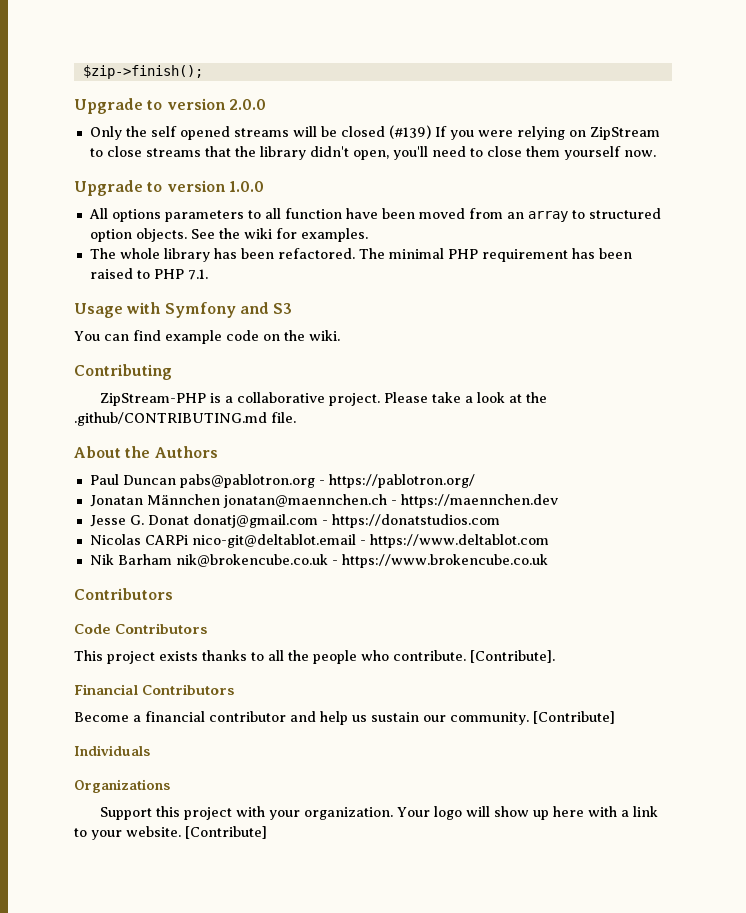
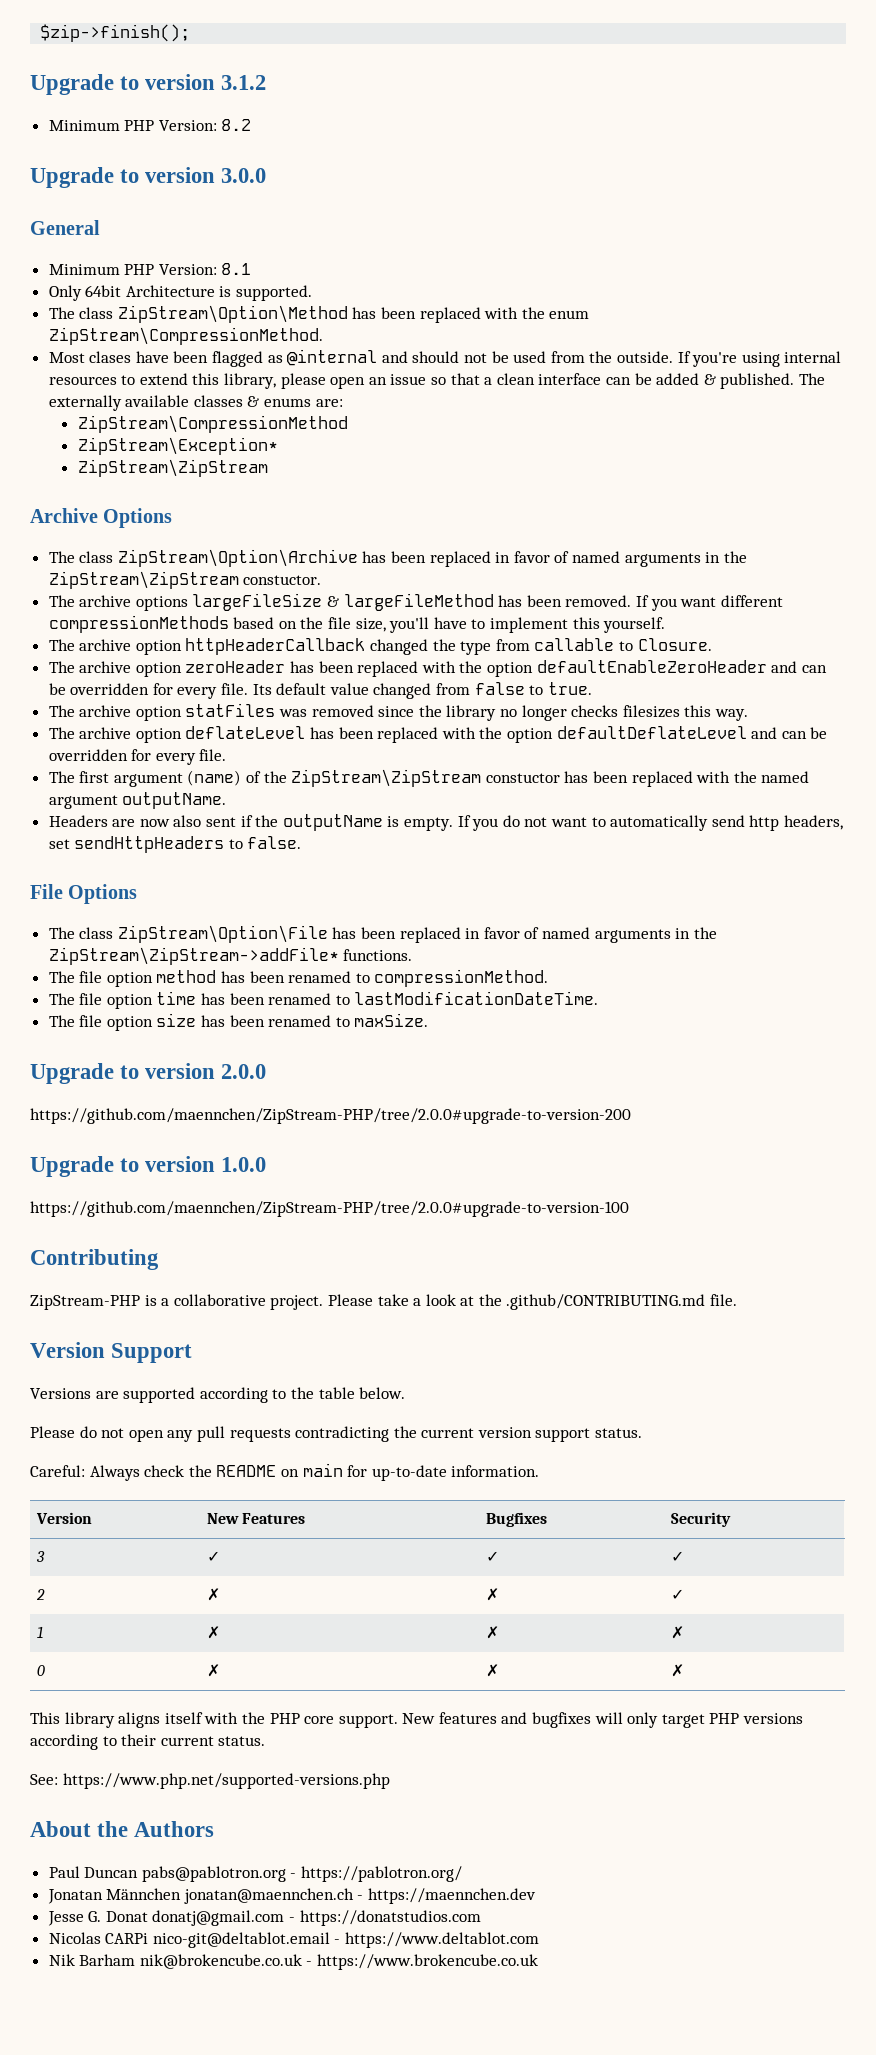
[228,99,266,110] [89,125,660,140] [89,146,656,160] [74,180,264,196] [88,208,661,222] [89,228,368,242] [89,248,632,262] [89,268,208,280] [74,302,293,318] [74,330,340,344] 2.0.0 // Only the self opened streams will be closed (#139) If you were relying on ZipStream to close streams that the library didn't open, you'll need to close them yourself now. // Upgrade to version 1.0.0 // All options parameters to all function have been moved from an array to structured option objects. See the wiki for examples. // The whole library has been refactored. The minimal PHP requirement has been raised to PHP 7.1. // Usage with Symfony and S3 // You can find example code on the wiki. -> [221,75,267,90] [48,119,252,131] [30,167,267,188] [30,220,100,235] [48,263,252,275] [48,285,313,301] [48,305,590,323] [48,327,323,345] [48,349,842,367] [48,373,825,389] [48,395,343,411] [77,415,348,433] [77,437,278,455] [77,459,268,477] [30,508,173,528] [48,549,747,567] [48,571,322,589] [48,593,783,611] [48,615,666,633] [48,638,712,655] [48,660,827,677] [48,682,592,699] [48,703,748,721] [48,726,828,743] [48,749,227,765] [48,769,810,787] [48,792,227,809] [48,814,843,831] [48,836,302,853] [30,884,138,904] [48,925,717,943] [48,947,413,965] [48,969,549,987] [48,991,599,1009] [48,1013,429,1031] [30,1063,267,1084] [30,1108,631,1124] [30,1156,267,1177] [30,1201,629,1217] 3.1.2 // Minimum PHP Version: 8.2 // Upgrade to version 3.0.0 // General // Minimum PHP Version: 8.1 // Only 64bit Architecture is supported. // The class ZipStream\Option\Method has been replaced with the enum ZipStream\CompressionMethod. // Most clases have been flagged as @internal and should not be used from the outside. If you're using internal resources to extend this library, please open an issue so that a clean interface can be added & published. The externally available classes & enums are: // ZipStream\CompressionMethod // ZipStream\Exception* // ZipStream\ZipStream // Archive Options // The class ZipStream\Option\Archive has been replaced in favor of named arguments in the ZipStream\ZipStream constuctor. // The archive options largeFileSize & largeFileMethod has been removed. If you want different compressionMethods based on the file size, you'll have to implement this yourself. // The archive option httpHeaderCallback changed the type from callable to Closure. // The archive option zeroHeader has been replaced with the option defaultEnableZeroHeader and can be overridden for every file. Its default value changed from false to true. // The archive option statFiles was removed since the library no longer checks filesizes this way. // The archive option deflateLevel has been replaced with the option defaultDeflateLevel and can be overridden for every file. // The first argument (name) of the ZipStream\ZipStream constuctor has been replaced with the named argument outputName. // Headers are now also sent if the outputName is empty. If you do not want to automatically send http headers, set sendHttpHeaders to false. // File Options // The class ZipStream\Option\File has been replaced in favor of named arguments in the ZipStream\ZipStream->addFile* functions. // The file option method has been renamed to compressionMethod. // The file option time has been renamed to lastModificationDateTime. // The file option size has been renamed to maxSize. // Upgrade to version 2.0.0 // https://github.com/maennchen/ZipStream-PHP/tree/2.0.0#upgrade-to-version-200 // Upgrade to version 1.0.0 // https://github.com/maennchen/ZipStream-PHP/tree/2.0.0#upgrade-to-version-100
(296, 417) none -> [30,1342,193,1363] [30,1387,406,1403] [30,1426,643,1442] [30,1463,540,1481] [36,1512,93,1524] [207,1513,306,1524] [486,1512,548,1527] [671,1512,732,1527] [36,1551,46,1562] [207,1551,221,1562] [486,1551,500,1562] [671,1551,685,1562] [36,1589,46,1600] [207,1588,221,1601] [486,1588,500,1601] [671,1589,685,1600] [37,1626,44,1638] [207,1626,221,1639] [486,1626,500,1639] [671,1626,685,1639] [37,1665,46,1676] [207,1664,221,1677] [486,1664,500,1677] [671,1664,685,1677] [30,1712,804,1728] [30,1734,266,1750] [30,1773,390,1789] // Version Support // Versions are supported according to the table below. // Please do not open any pull requests contradicting the current version support status. // Careful: Always check the README on main for up-to-date information. // Version | New Features | Bugfixes | Security // 3 | ✓ | ✓ | ✓ // 2 | ✗ | ✗ | ✓ // 1 | ✗ | ✗ | ✗ // 0 | ✗ | ✗ | ✗ // This library aligns itself with the PHP core support. New features and bugfixes will only target PHP versions according to their current status. // See: https://www.php.net/supported-versions.php
[74,588,173,600] [74,623,208,634] [74,650,555,664] [74,684,235,695] [74,711,615,725] [74,745,150,756] [74,779,170,793] [99,806,658,820] [74,826,267,840] // Contributors // Code Contributors // This project exists thanks to all the people who contribute. [Contribute]. // Financial Contributors // Become a financial contributor and help us sustain our community. [Contribute] // Individuals // Organizations // Support this project with your organization. Your logo will show up here with a link to your website. [Contribute] -> (539, 1962) none

